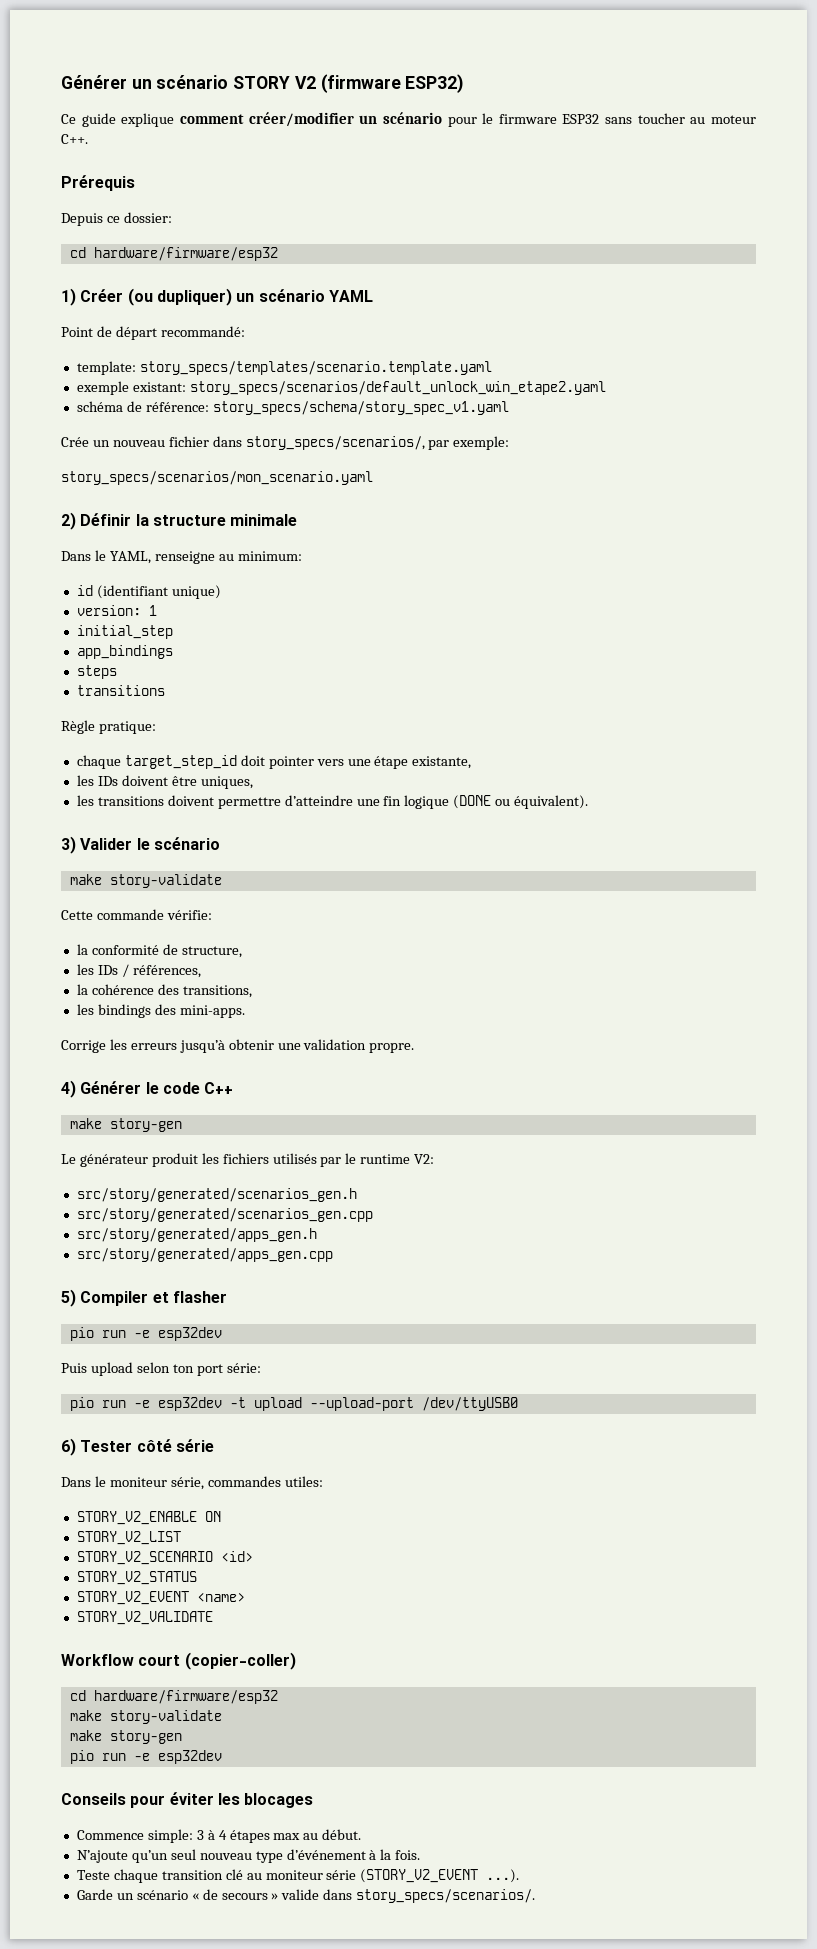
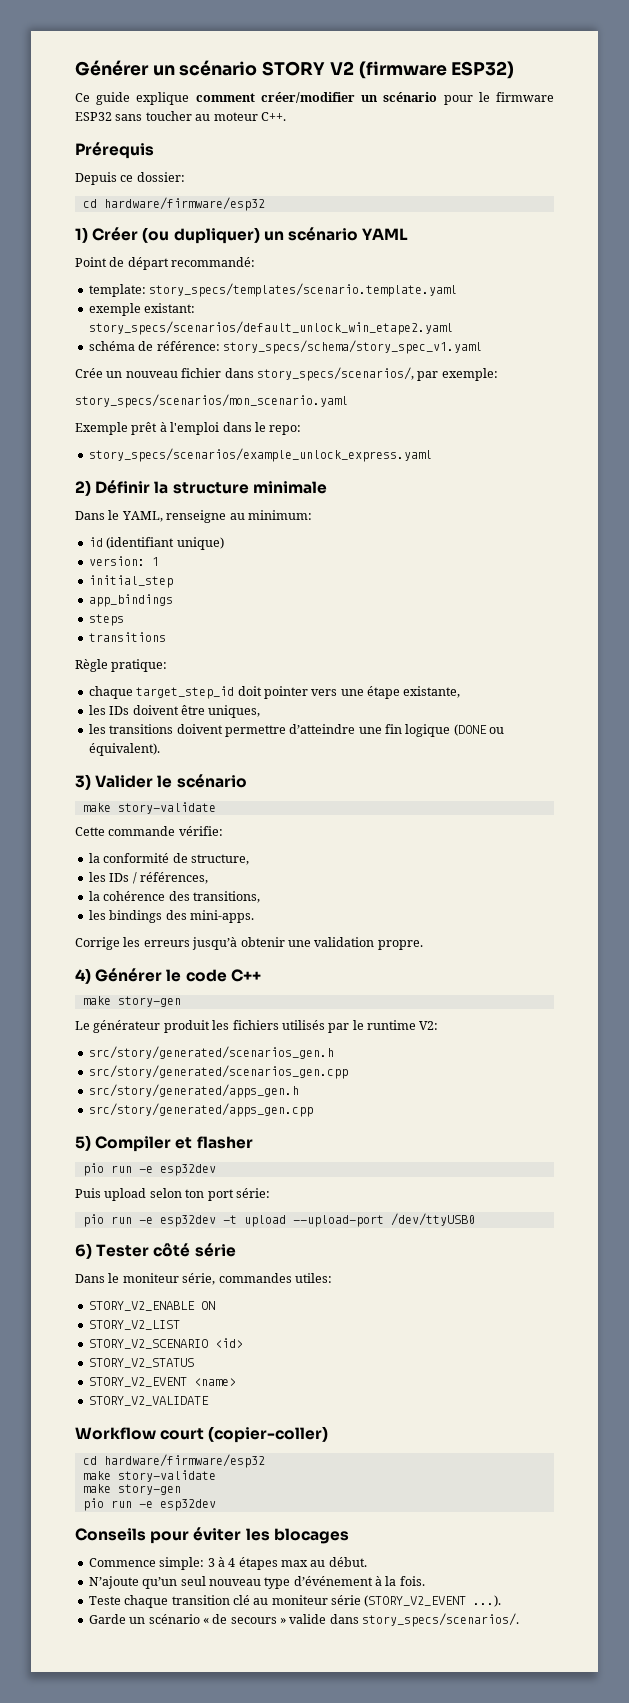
(373, 478) none -> [75,422,302,435] [88,448,432,462] // Exemple prêt à l'emploi dans le repo: // story_specs/scenarios/example_unlock_express.yaml

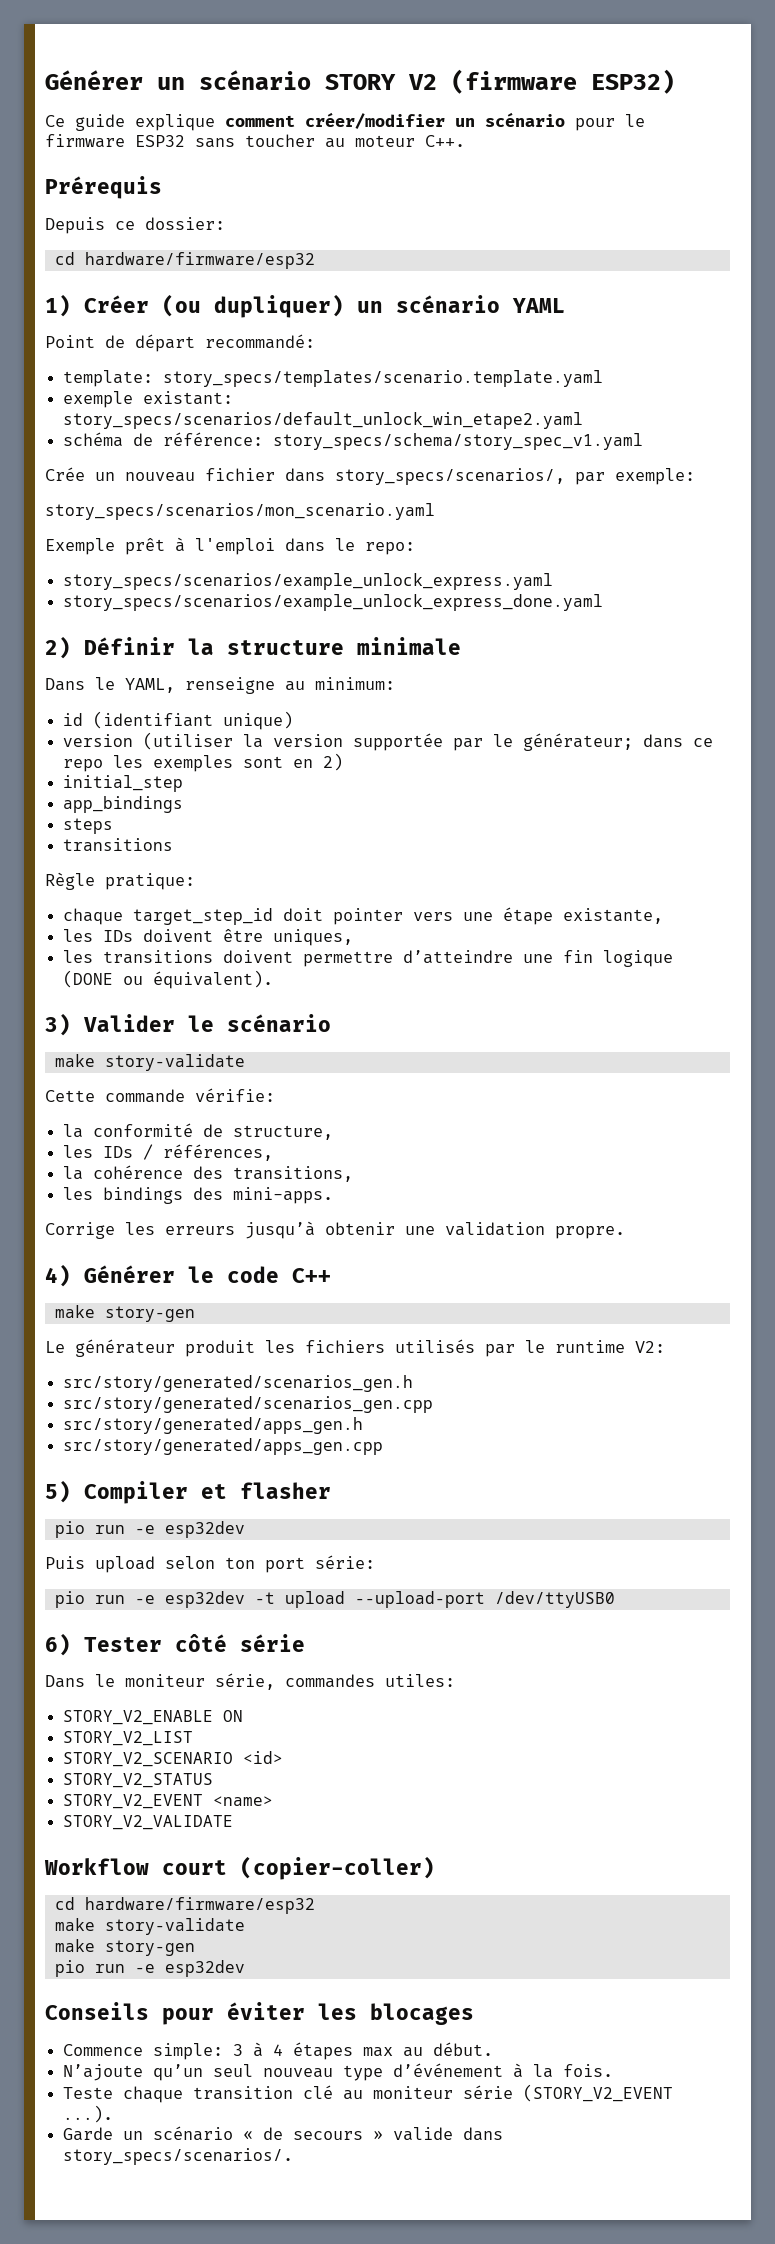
(432, 455) none -> [63,594,604,611] // story_specs/scenarios/example_unlock_express_done.yaml
[88,556,159,566] version: 1 -> [63,732,714,751] [63,753,344,772] version (utiliser la version supportée par le générateur; dans ce repo les exemples sont en 2)

